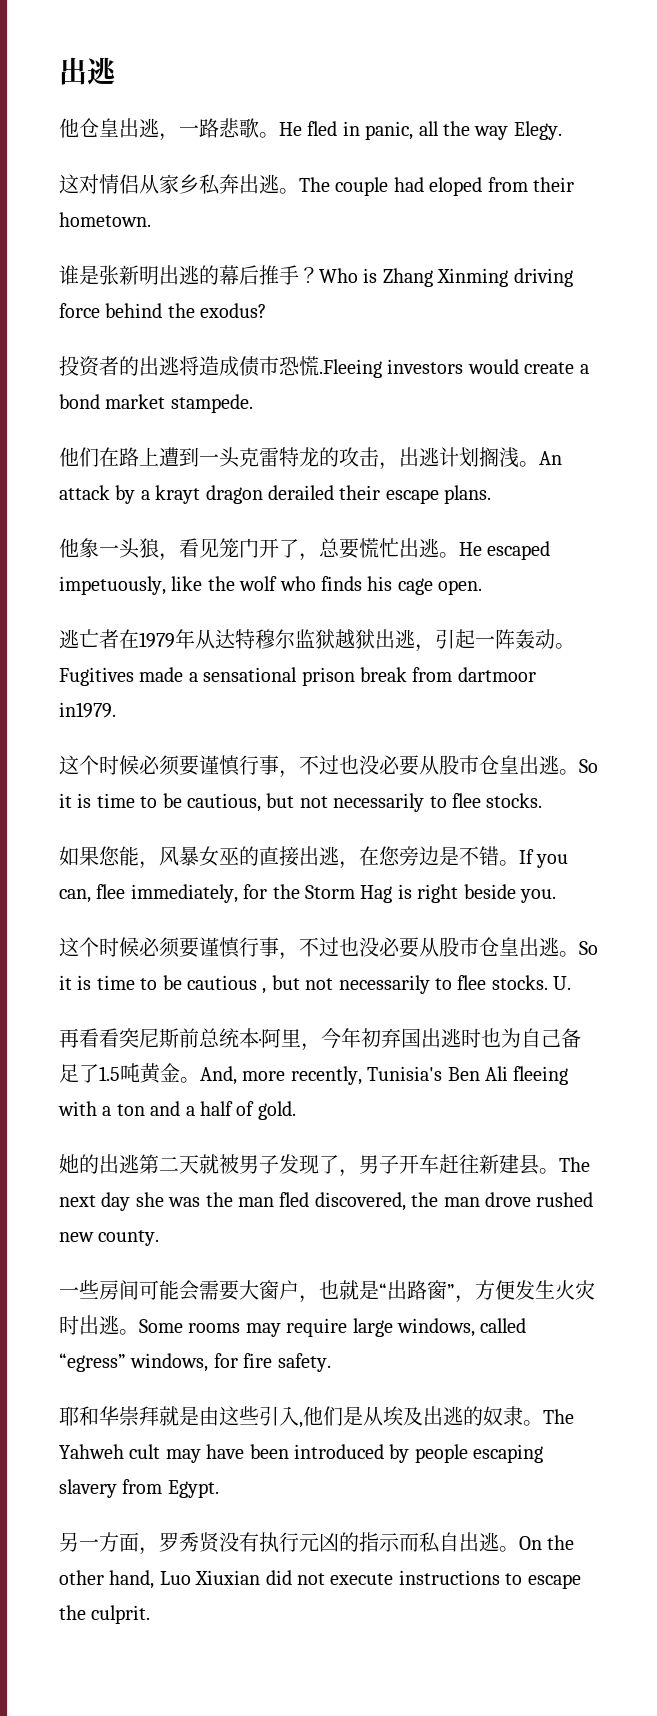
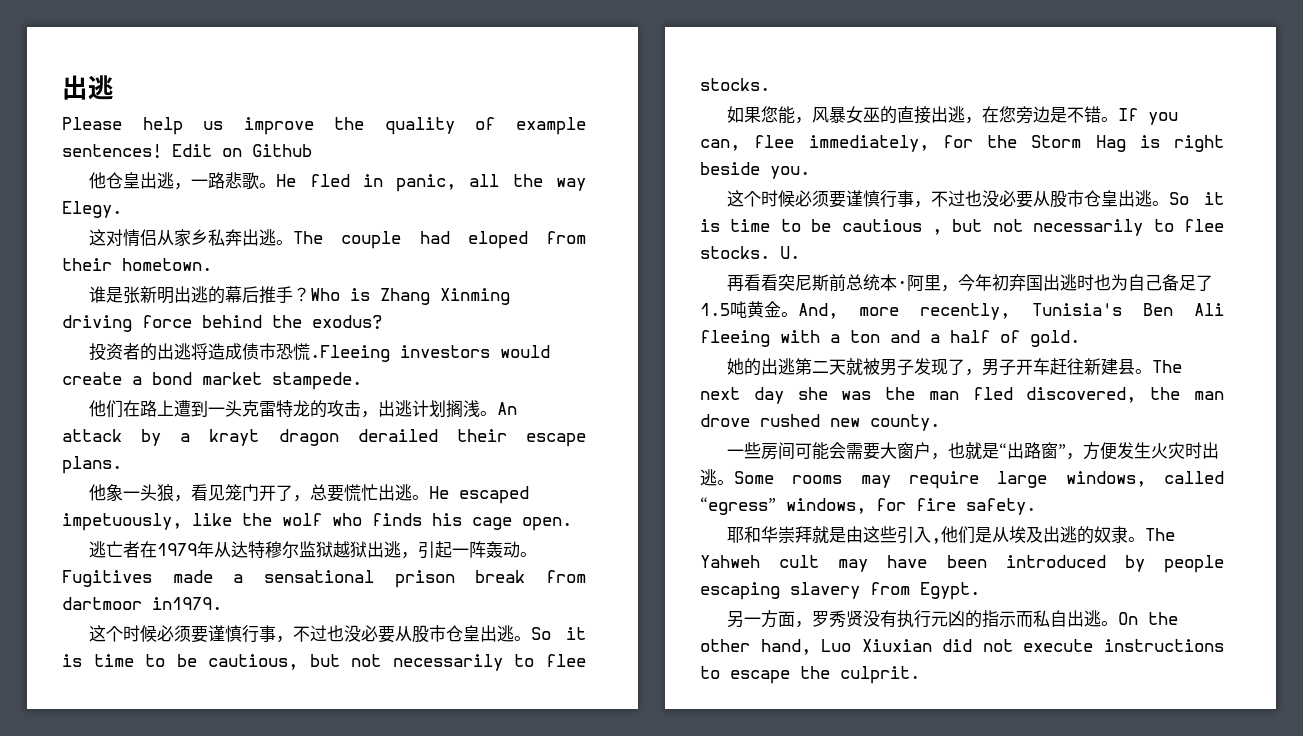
[59,57,116,85] 出逃 -> [62,75,114,100] [62,117,586,135] [62,144,312,159] 出逃 // Please help us improve the quality of example sentences! Edit on Github

